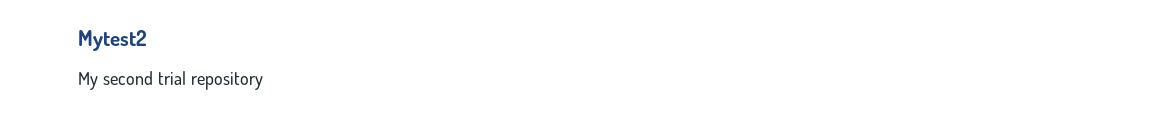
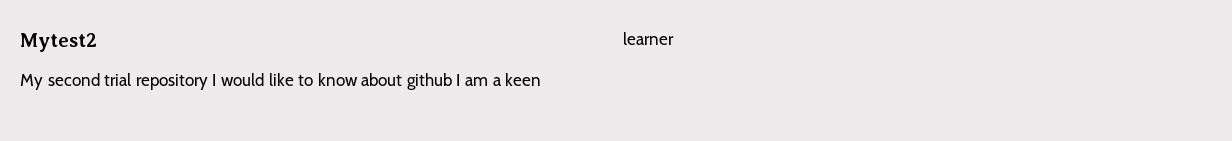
(263, 81) none -> [212,73,542,90] [623,32,674,45] I would like to know about github I am a keen learner

